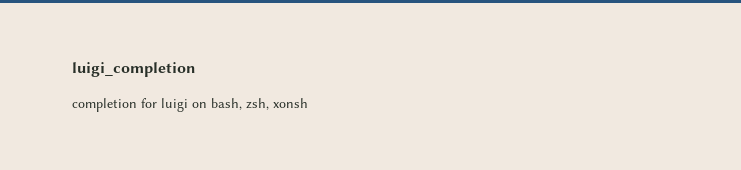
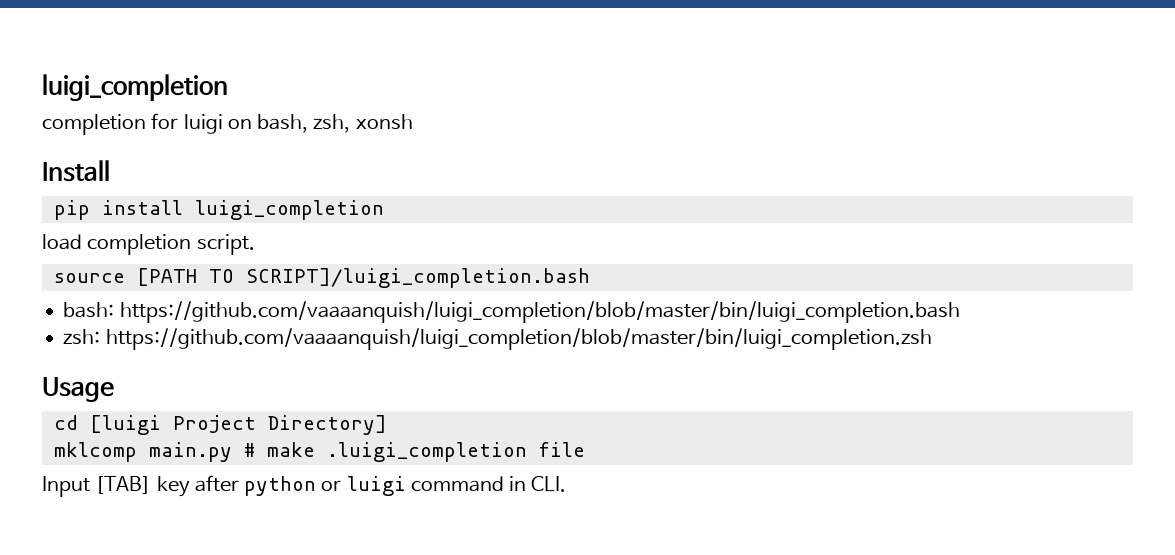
(308, 103) none -> [42,160,110,182] [53,200,384,220] [42,234,255,255] [53,268,590,288] [63,301,960,323] [63,328,932,350] [42,377,114,402] [53,415,387,435] [53,442,585,462] [42,475,567,497] // Install // pip install luigi_completion // load completion script. // source [PATH TO SCRIPT]/luigi_completion.bash // bash: https://github.com/vaaaanquish/luigi_completion/blob/master/bin/luigi_completion.bash // zsh: https://github.com/vaaaanquish/luigi_completion/blob/master/bin/luigi_completion.zsh // Usage // cd [luigi Project Directory] // mklcomp main.py # make .luigi_completion file // Input [TAB] key after python or luigi command in CLI.

